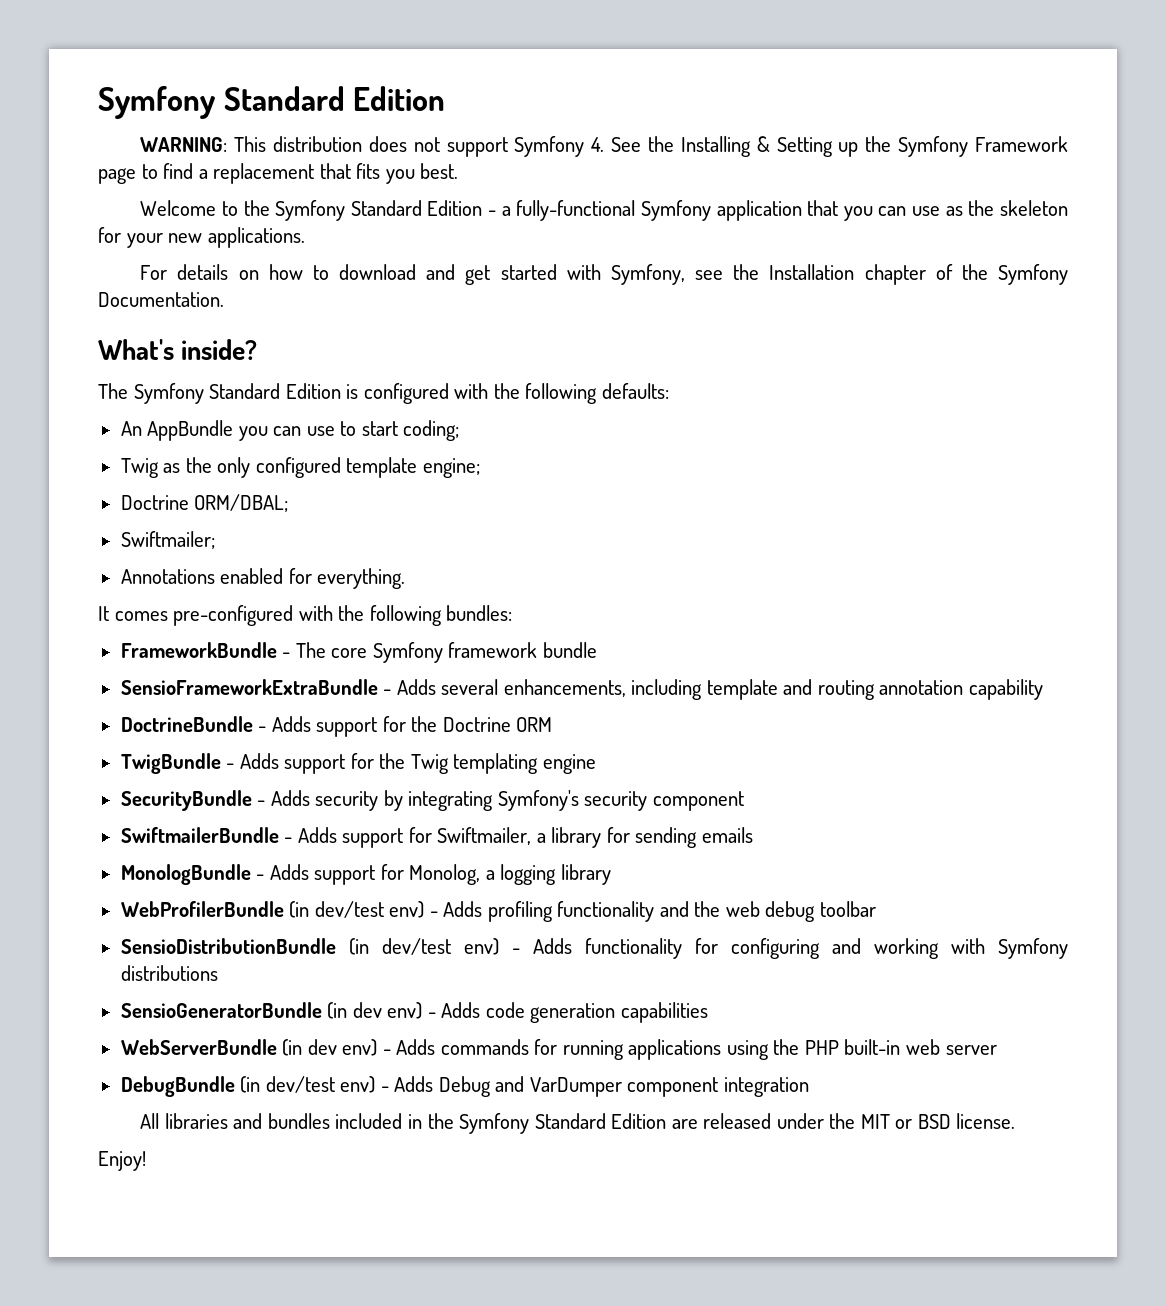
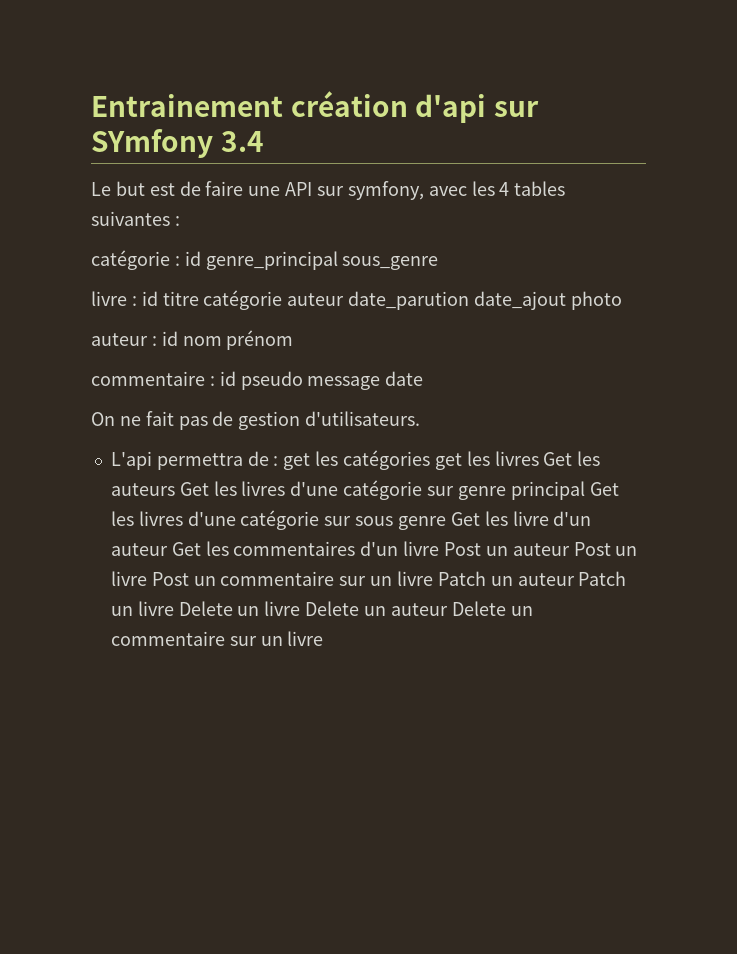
[98,86,446,119] [140,136,1068,157] [98,163,459,184] [140,200,1068,221] [98,227,305,248] [140,264,1068,285] [98,292,224,307] [98,339,258,360] [98,383,669,404] [120,420,460,441] [120,457,480,478] [120,494,289,512] [120,531,215,549] [120,568,406,589] [98,605,513,626] [120,642,597,663] [120,679,1043,700] [120,716,553,737] [120,753,596,774] [120,790,744,811] [120,827,753,848] [120,864,611,885] [120,901,876,922] [120,938,1069,959] [120,965,218,981] [120,1002,708,1023] [120,1039,997,1060] [120,1076,809,1097] [140,1113,1016,1134] [98,1151,146,1171] Symfony Standard Edition // WARNING: This distribution does not support Symfony 4. See the Installing & Setting up the Symfony Framework page to find a replacement that fits you best. // Welcome to the Symfony Standard Edition - a fully-functional Symfony application that you can use as the skeleton for your new applications. // For details on how to download and get started with Symfony, see the Installation chapter of the Symfony Documentation. // What's inside? // The Symfony Standard Edition is configured with the following defaults: // An AppBundle you can use to start coding; // Twig as the only configured template engine; // Doctrine ORM/DBAL; // Swiftmailer; // Annotations enabled for everything. // It comes pre-configured with the following bundles: // FrameworkBundle - The core Symfony framework bundle // SensioFrameworkExtraBundle - Adds several enhancements, including template and routing annotation capability // DoctrineBundle - Adds support for the Doctrine ORM // TwigBundle - Adds support for the Twig templating engine // SecurityBundle - Adds security by integrating Symfony's security component // SwiftmailerBundle - Adds support for Swiftmailer, a library for sending emails // MonologBundle - Adds support for Monolog, a logging library // WebProfilerBundle (in dev/test env) - Adds profiling functionality and the web debug toolbar // SensioDistributionBundle (in dev/test env) - Adds functionality for configuring and working with Symfony distributions // SensioGeneratorBundle (in dev env) - Adds code generation capabilities // WebServerBundle (in dev env) - Adds commands for running applications using the PHP built-in web server // DebugBundle (in dev/test env) - Adds Debug and VarDumper component integration // All libraries and bundles included in the Symfony Standard Edition are released under the MIT or BSD license. // Enjoy! -> [91,91,539,123] [91,129,264,158] [91,181,566,200] [91,211,180,226] [91,250,439,270] [91,290,622,310] [91,330,294,350] [91,371,424,390] [91,411,421,430] [110,450,601,470] [110,480,619,500] [110,510,592,530] [110,541,638,556] [110,571,627,586] [110,601,533,616] [110,631,324,646] Entrainement création d'api sur SYmfony 3.4 // Le but est de faire une API sur symfony, avec les 4 tables suivantes : // catégorie : id genre_principal sous_genre // livre : id titre catégorie auteur date_parution date_ajout photo // auteur : id nom prénom // commentaire : id pseudo message date // On ne fait pas de gestion d'utilisateurs. // L'api permettra de : get les catégories get les livres Get les auteurs Get les livres d'une catégorie sur genre principal Get les livres d'une catégorie sur sous genre Get les livre d'un auteur Get les commentaires d'un livre Post un auteur Post un livre Post un commentaire sur un livre Patch un auteur Patch un livre Delete un livre Delete un auteur Delete un commentaire sur un livre

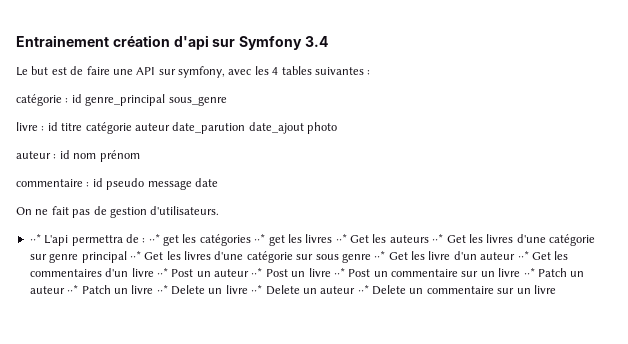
[91,129,213,158] SYmfony -> [239,36,303,50] Symfony
(421, 418) none -> [29,234,41,243] ⋅⋅*
(279, 461) none -> [148,234,160,243] ⋅⋅*
(430, 460) none -> [254,234,266,243] ⋅⋅*
(539, 458) none -> [335,234,347,243] ⋅⋅*
(175, 489) none -> [432,234,444,243] ⋅⋅*
(585, 490) none -> [129,251,141,260] ⋅⋅*
(446, 523) none -> [374,251,386,260] ⋅⋅*
(168, 549) none -> [517,251,529,260] ⋅⋅*
(440, 548) none -> [156,268,168,277] ⋅⋅*
(570, 549) none -> [251,268,263,277] ⋅⋅*
(147, 578) none -> [333,268,345,277] ⋅⋅*
(433, 578) none -> [523,268,535,277] ⋅⋅*
(575, 579) none -> [67,285,79,294] ⋅⋅*
(174, 608) none -> [156,285,168,294] ⋅⋅*
(301, 608) none -> [251,285,263,294] ⋅⋅*
(448, 609) none -> [357,285,369,294] ⋅⋅*

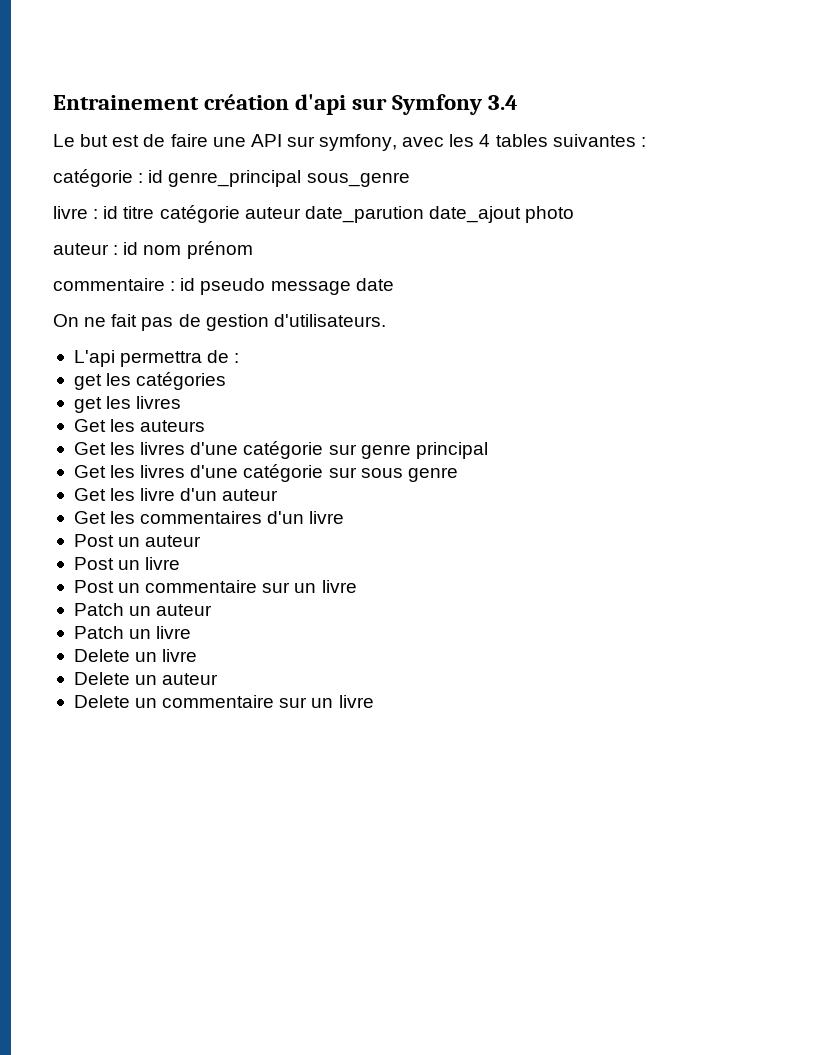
[29,234,41,243] ⋅⋅* -> (386, 320) none
[148,234,160,243] ⋅⋅* -> (240, 358) //
[254,234,266,243] ⋅⋅* -> (227, 381) //
[335,234,347,243] ⋅⋅* -> (182, 402) //
[432,234,444,243] ⋅⋅* -> (206, 426) //
[129,251,141,260] ⋅⋅* -> (488, 450) //
[374,251,386,260] ⋅⋅* -> (458, 474) //
[517,251,529,260] ⋅⋅* -> (279, 495) //
[156,268,168,277] ⋅⋅* -> (345, 517) //
[251,268,263,277] ⋅⋅* -> (202, 541) //
[333,268,345,277] ⋅⋅* -> (181, 563) //
[523,268,535,277] ⋅⋅* -> (357, 586) //
[67,285,79,294] ⋅⋅* -> (213, 610) //
[156,285,168,294] ⋅⋅* -> (192, 632) //
[251,285,263,294] ⋅⋅* -> (198, 655) //
[357,285,369,294] ⋅⋅* -> (219, 679) //

